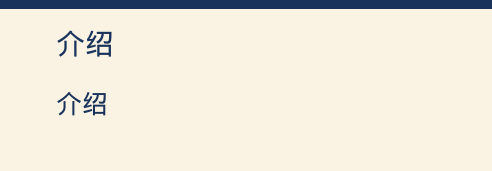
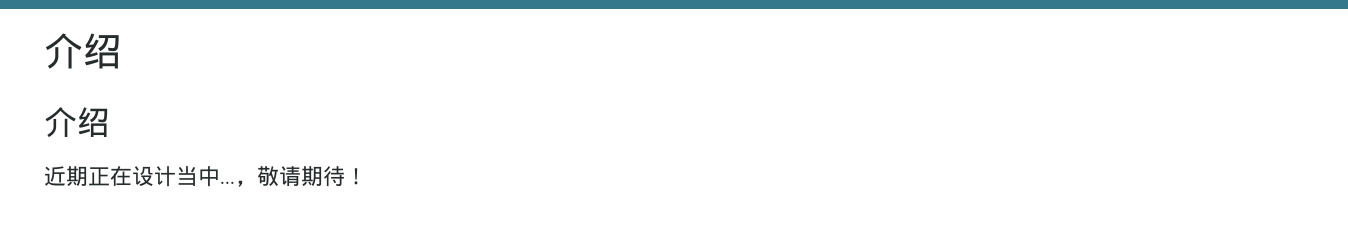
(108, 103) none -> [44,166,367,187] // 近期正在设计当中...，敬请期待！

